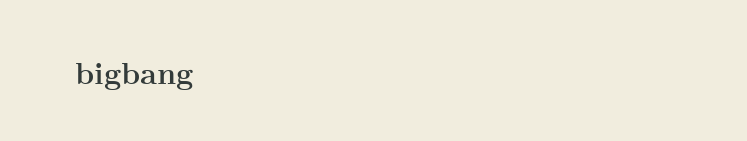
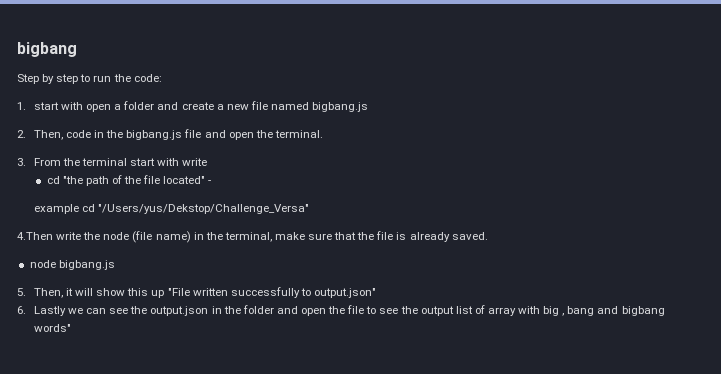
[75,63,193,90] bigbang -> [17,42,77,57] [17,74,162,84] [17,101,369,112] [17,129,323,140] [17,158,208,166] [46,175,212,186] [33,204,310,214] [17,231,488,243] [29,260,115,270] [17,287,377,298] [17,305,665,316] [33,324,71,332] bigbang // Step by step to run the code: // 1. start with open a folder and create a new file named bigbang.js // 2. Then, code in the bigbang.js file and open the terminal. // 3. From the terminal start with write // cd "the path of the file located" - // example cd "/Users/yus/Dekstop/Challenge_Versa" // 4.Then write the node (file name) in the terminal, make sure that the file is already saved. // node bigbang.js // 5. Then, it will show this up "File written successfully to output.json" // 6. Lastly we can see the output.json in the folder and open the file to see the output list of array with big , bang and bigbang words"

